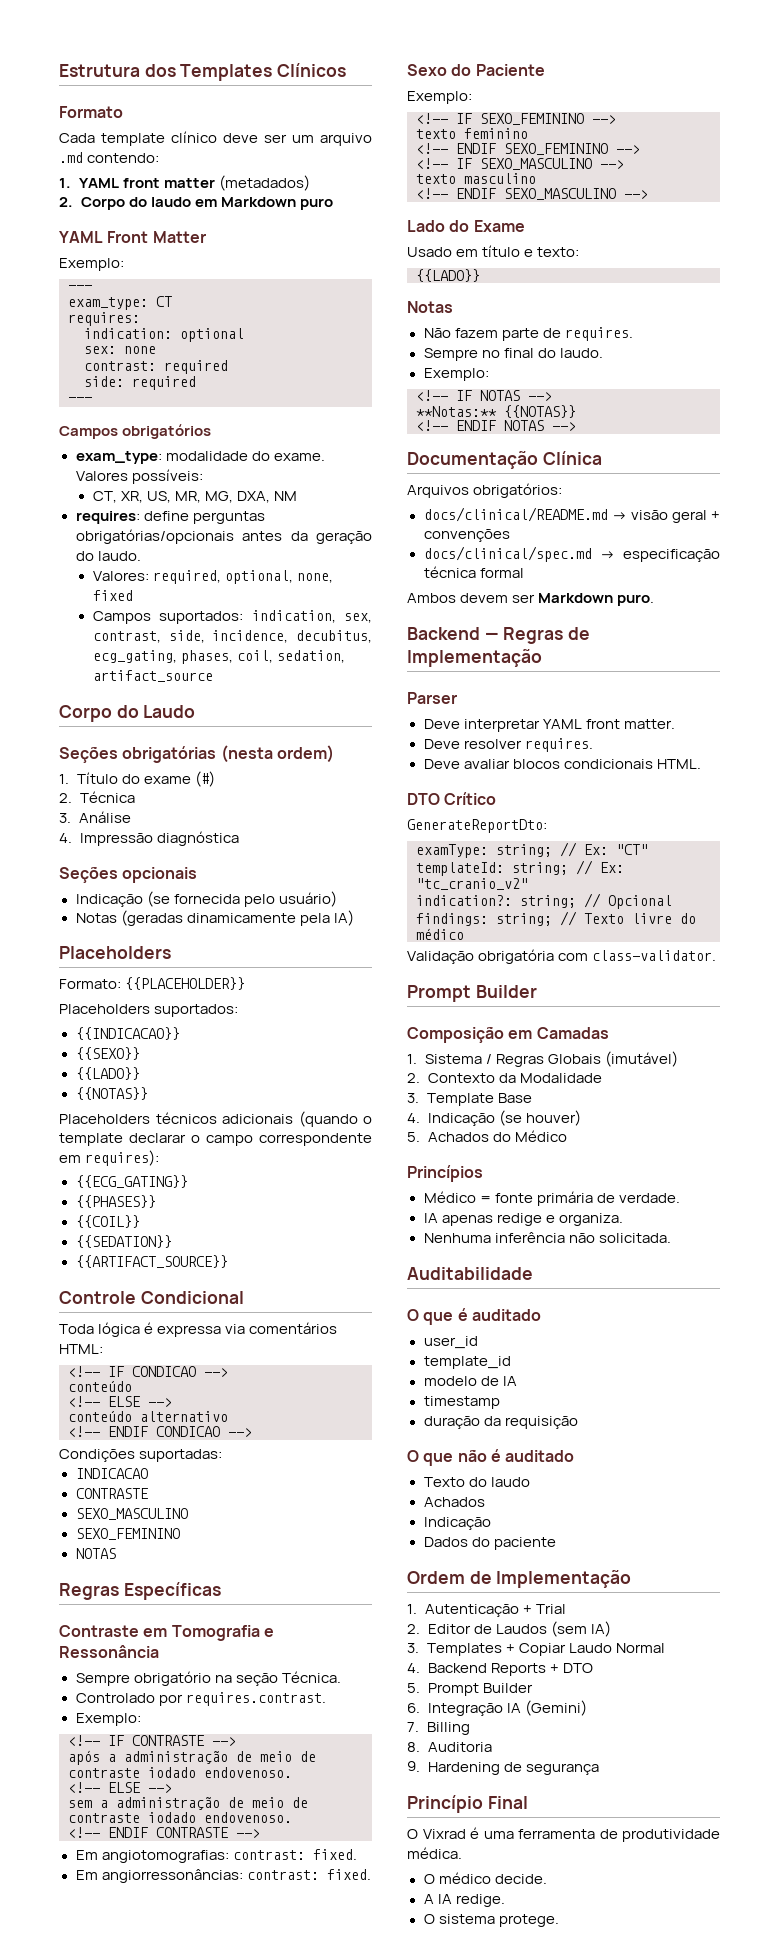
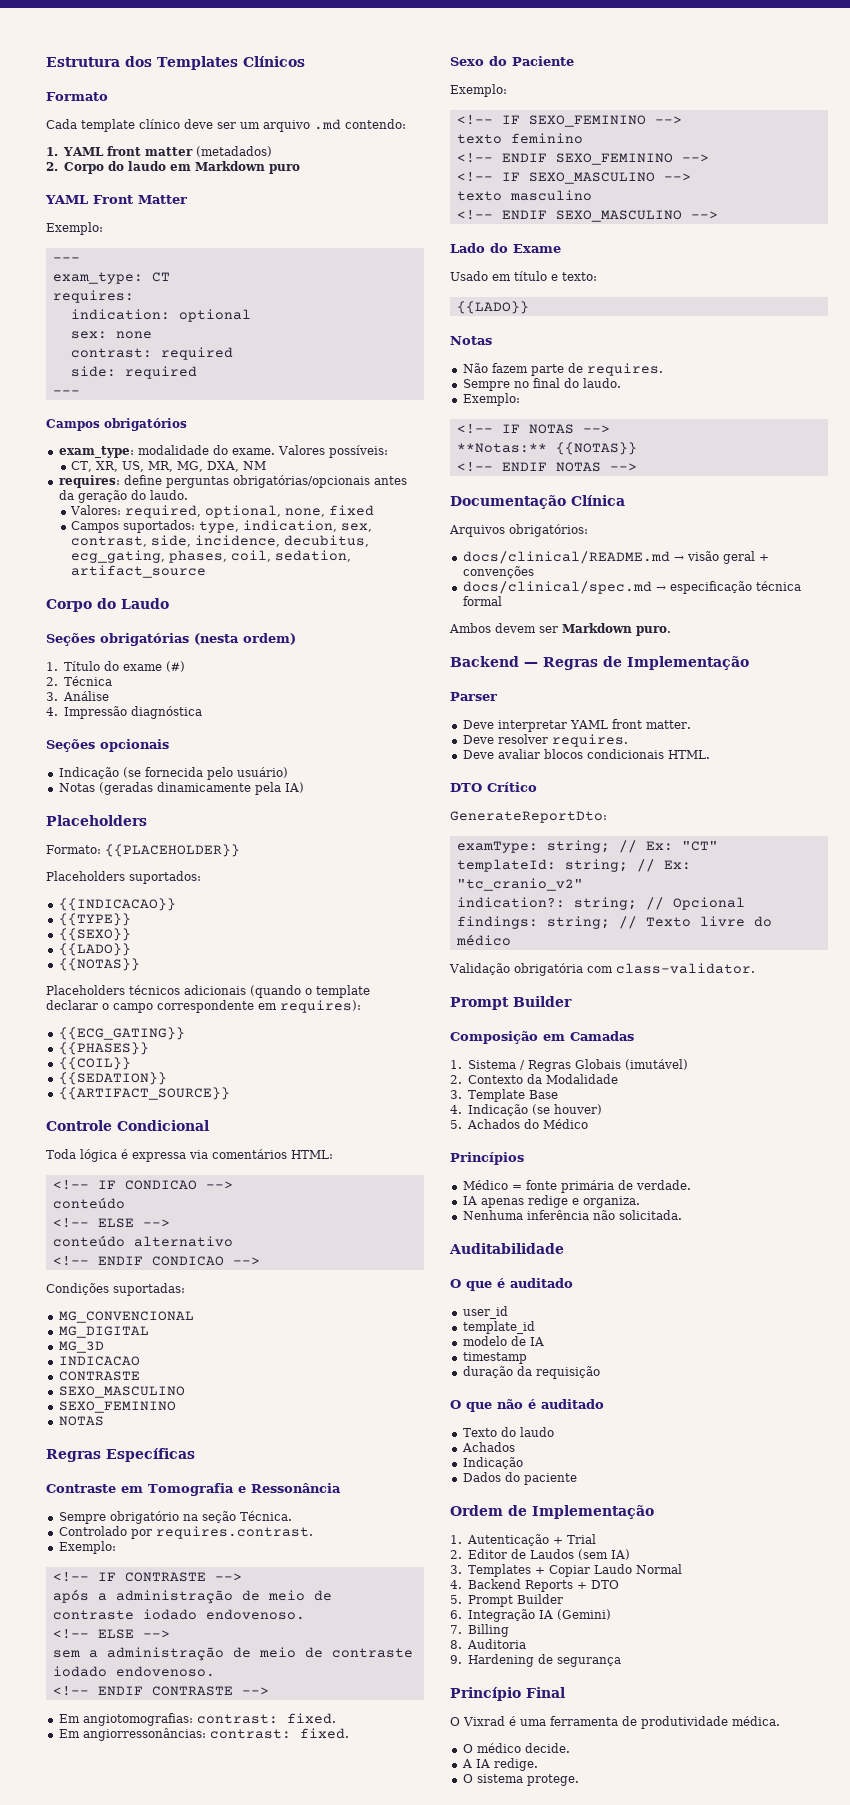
(244, 617) none -> [199,521,240,533] type,
(180, 1033) none -> [58,913,131,926] // {{TYPE}}
(223, 1455) none -> [58,1311,194,1323] [58,1326,149,1338] [58,1341,104,1353] // MG_CONVENCIONAL // MG_DIGITAL // MG_3D

